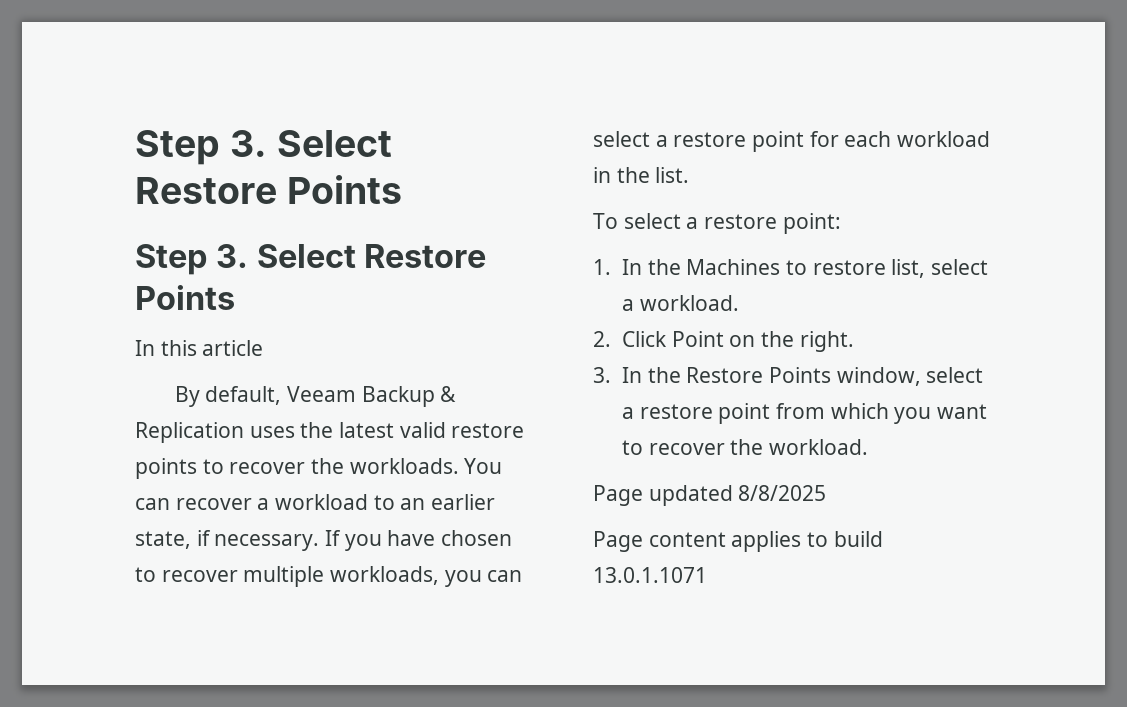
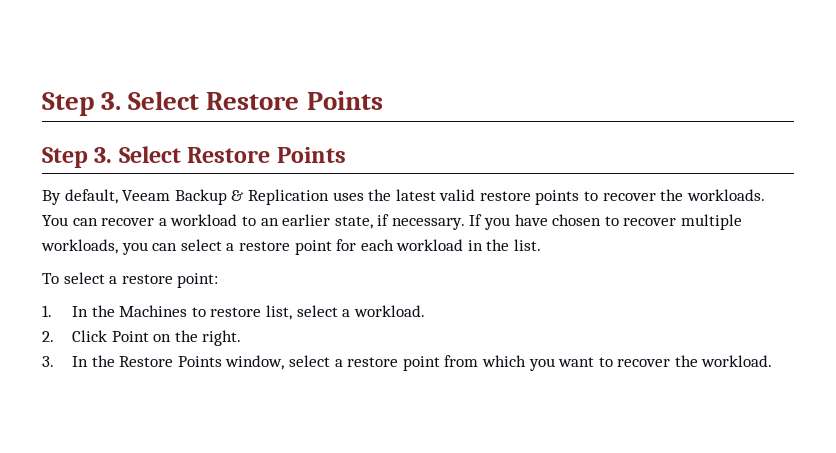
[135,340,264,356] // In this article -> (346, 155) none
[593,485,827,506] [593,531,883,552] [593,567,707,583] // Page updated 8/8/2025 // Page content applies to build 13.0.1.1071 -> (773, 361) none

